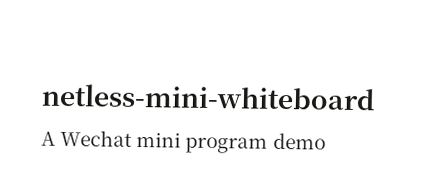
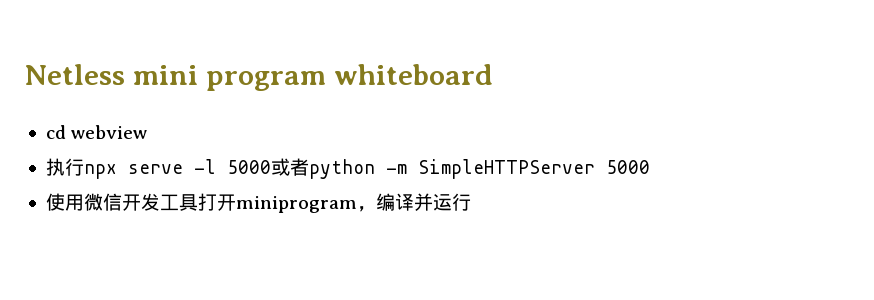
[41,83,375,111] [41,129,326,154] netless-mini-whiteboard // A Wechat mini program demo -> [25,64,493,91] [45,125,148,139] [45,158,650,179] [45,193,471,213] Netless mini program whiteboard // cd webview // 执行npx serve -l 5000或者python -m SimpleHTTPServer 5000 // 使用微信开发工具打开miniprogram，编译并运行

